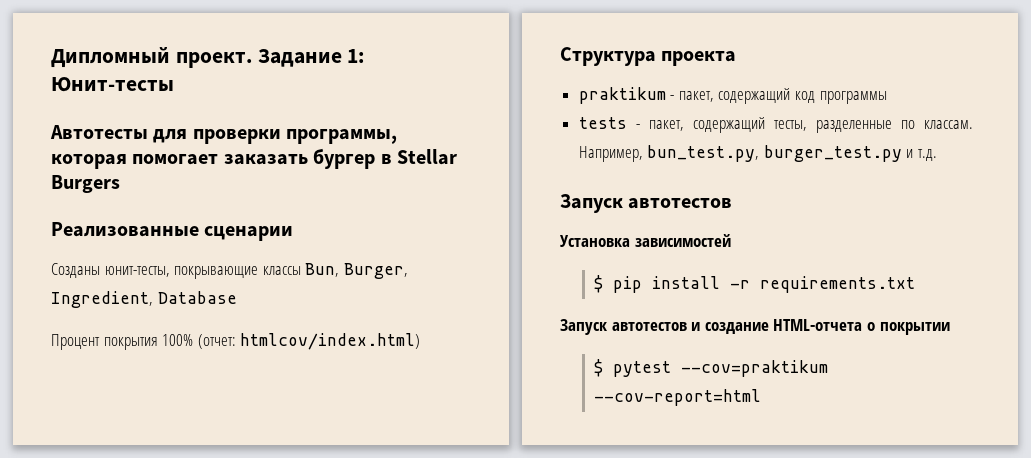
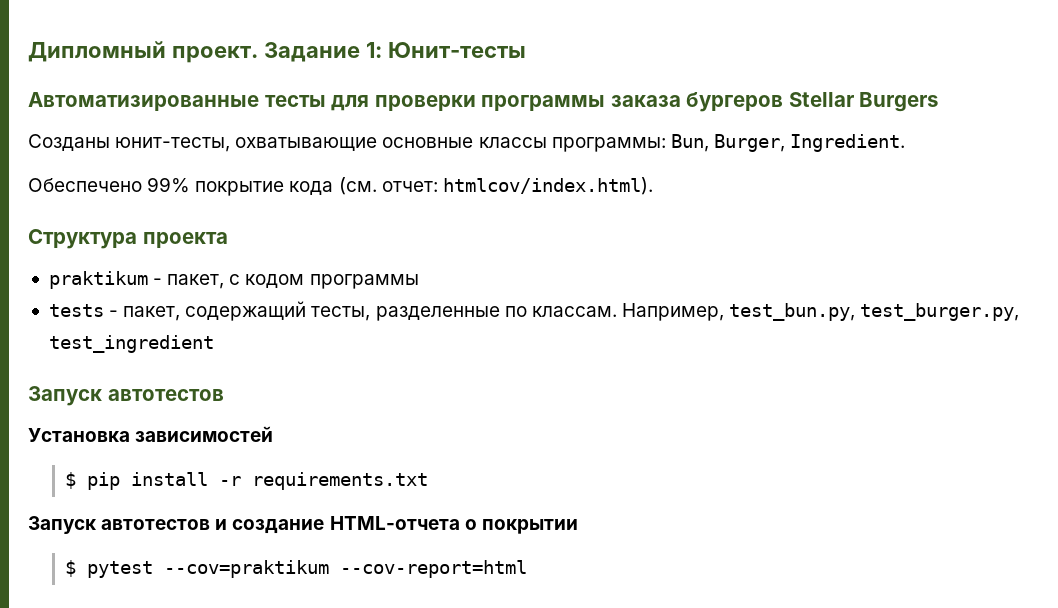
[50,125,398,144] [51,148,392,169] Автотесты для проверки программы, которая помогает заказать бургер в -> [28,92,784,112] Автоматизированные тесты для проверки программы заказа бургеров
[51,222,294,241] // Реализованные сценарии -> (939, 102) none
[174,263,408,279] [51,291,237,308] [51,333,421,350] покрывающие классы Bun, Burger, Ingredient, Database // Процент покрытия 100% (отчет: htmlcov/index.html) -> [235,134,906,152] [28,177,653,196] охватывающие основные классы программы: Bun, Burger, Ingredient. // Обеспечено 99% покрытие кода (см. отчет: htmlcov/index.html).
[718,88,816,104] содержащий код -> [229,274,305,288] с кодом
[647,145,938,162] bun_test.py, burger_test.py и т.д. -> [729,303,1020,321] [48,335,214,353] test_bun.py, test_burger.py, test_ingredient

